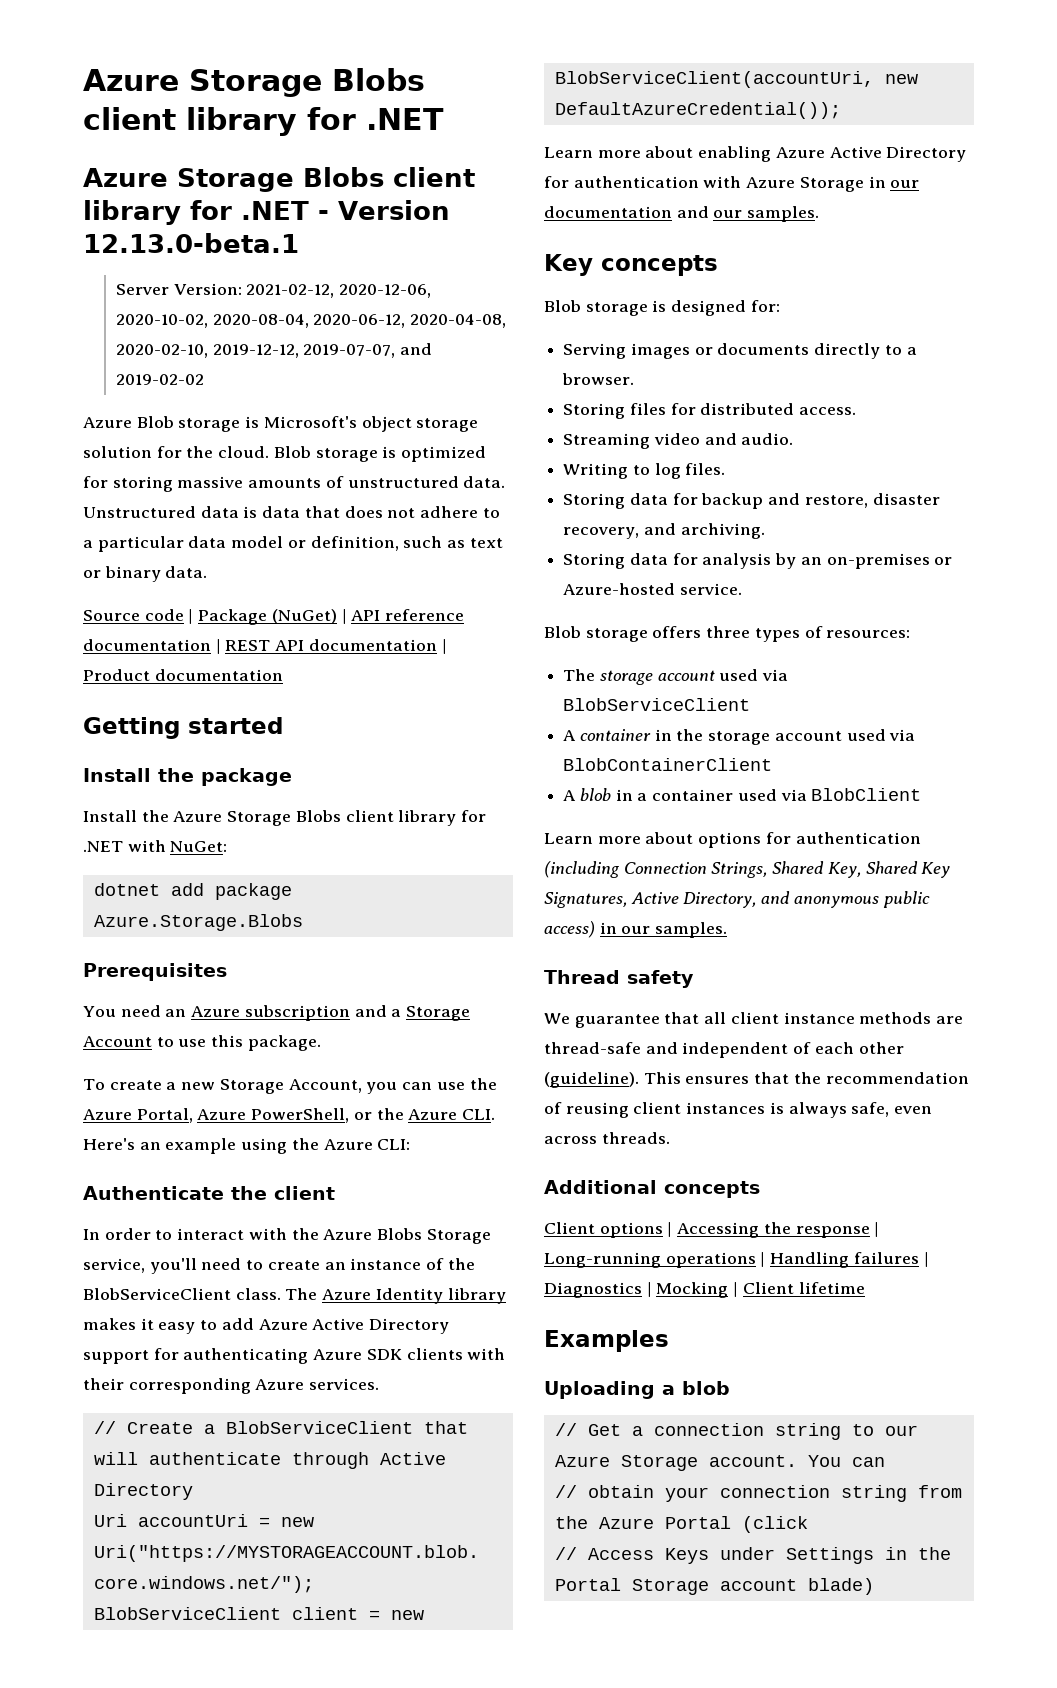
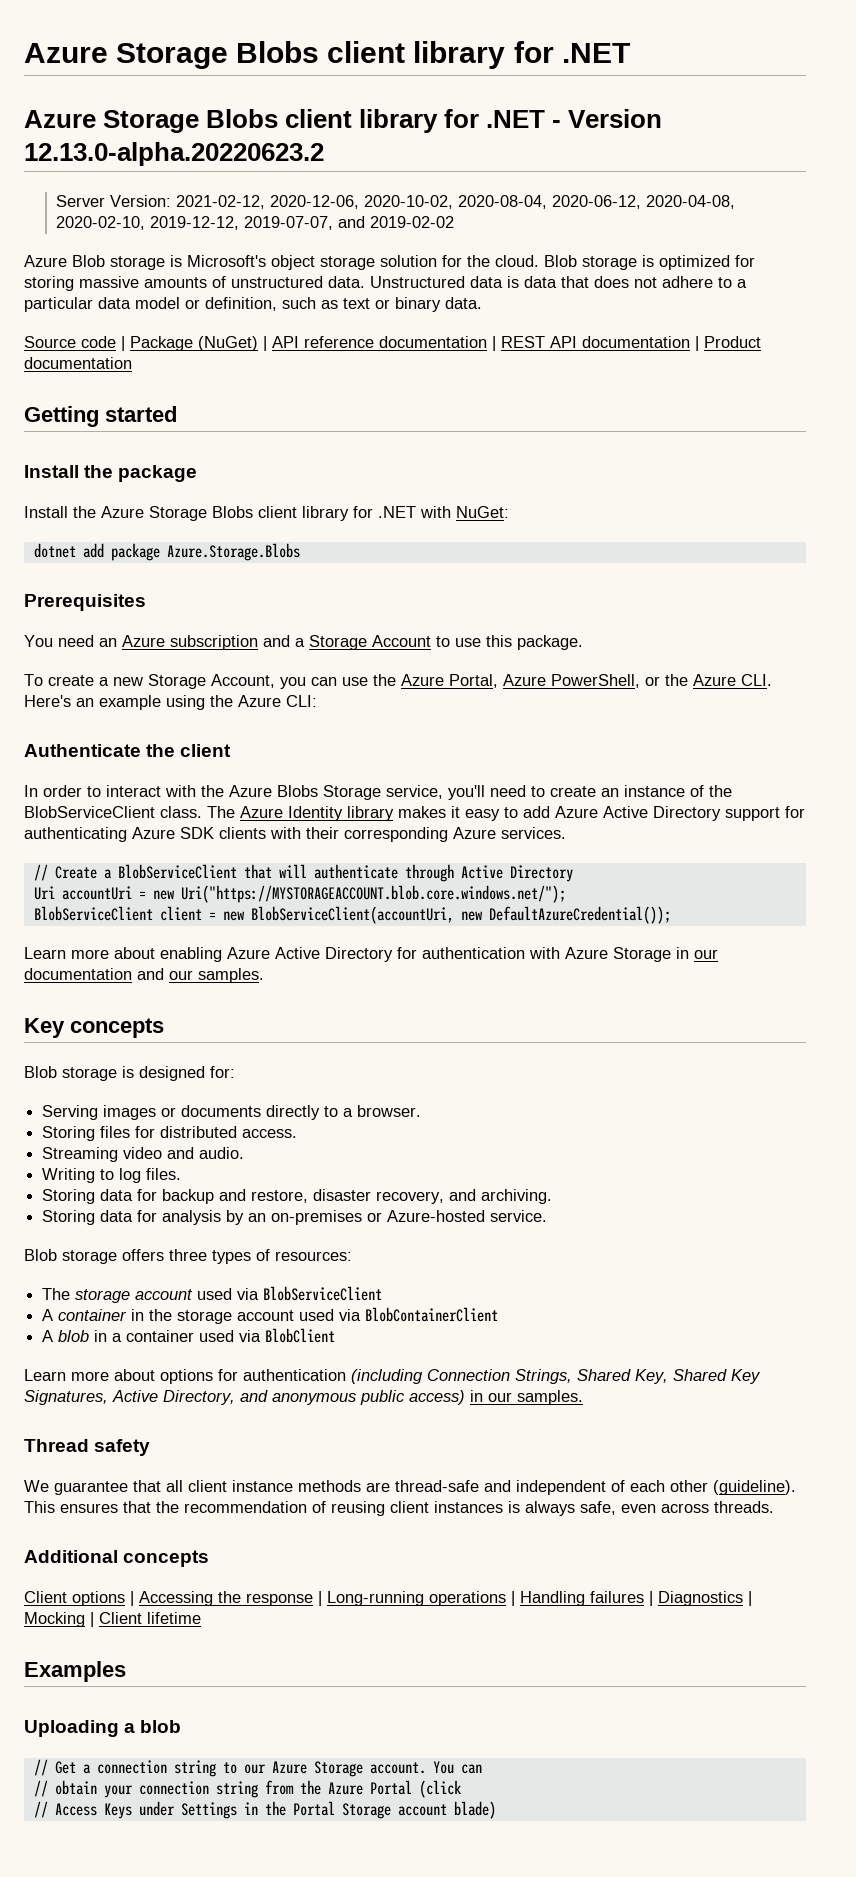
[83,233,299,253] 12.13.0-beta.1 -> [24,142,324,166] 12.13.0-alpha.20220623.2

